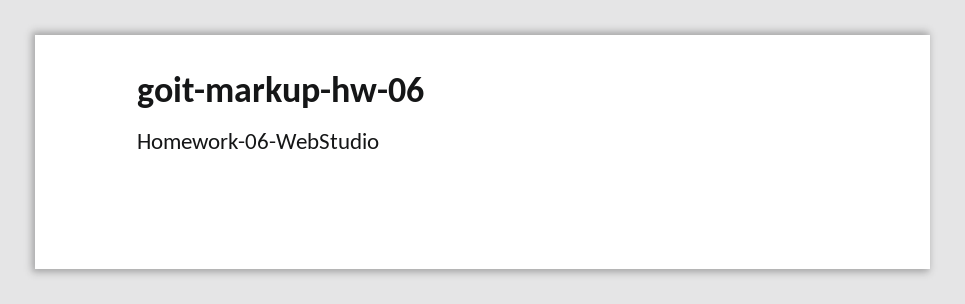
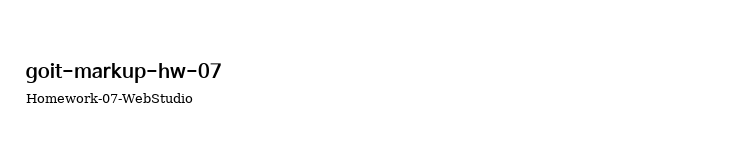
[137,76,424,108] [137,133,379,149] goit-markup-hw-06 // Homework-06-WebStudio -> [26,63,222,83] [26,93,193,103] goit-markup-hw-07 // Homework-07-WebStudio

